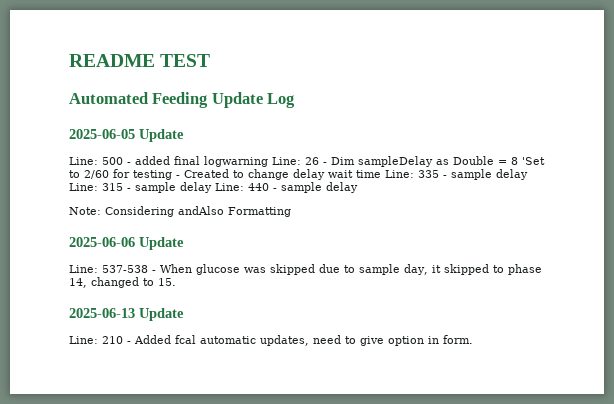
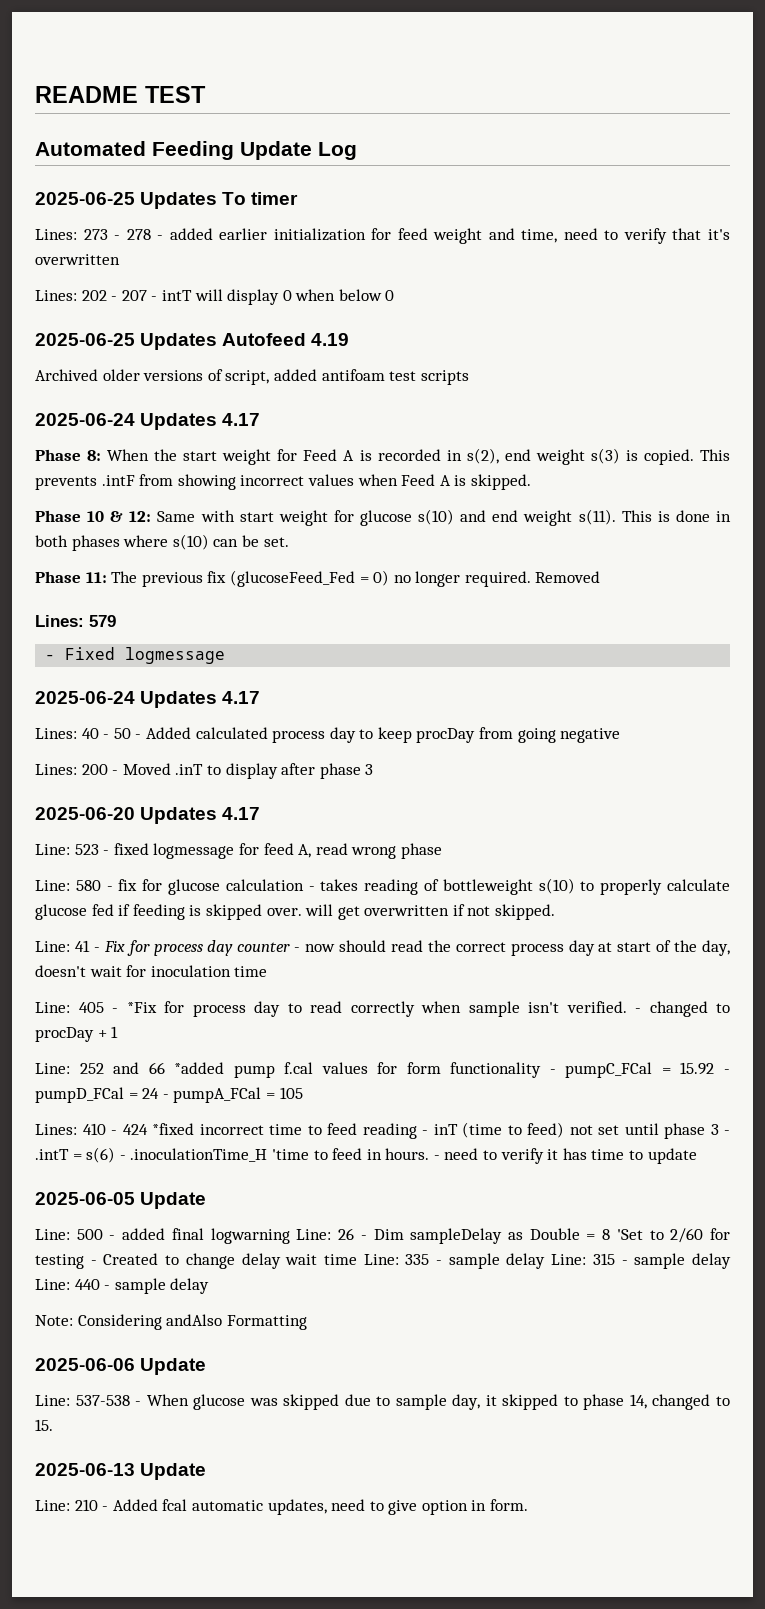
(296, 100) none -> [35,192,299,209] [35,228,730,244] [35,254,120,265] [35,289,395,305] [35,333,350,350] [35,369,469,385] [35,413,261,430] [35,448,730,465] [35,474,531,490] [35,509,731,526] [35,534,289,551] [35,570,601,587] [35,615,116,627] [45,647,226,664] [35,691,261,708] [35,727,621,743] [35,763,374,779] [35,807,261,824] [35,843,442,859] [35,878,730,895] [35,904,556,920] [35,940,730,956] [35,965,268,977] [35,1001,730,1017] [35,1026,119,1042] [35,1062,730,1078] [35,1087,303,1103] [35,1122,730,1139] [35,1147,697,1164] // 2025-06-25 Updates To timer // Lines: 273 - 278 - added earlier initialization for feed weight and time, need to verify that it's overwritten // Lines: 202 - 207 - intT will display 0 when below 0 // 2025-06-25 Updates Autofeed 4.19 // Archived older versions of script, added antifoam test scripts // 2025-06-24 Updates 4.17 // Phase 8: When the start weight for Feed A is recorded in s(2), end weight s(3) is copied. This prevents .intF from showing incorrect values when Feed A is skipped. // Phase 10 & 12: Same with start weight for glucose s(10) and end weight s(11). This is done in both phases where s(10) can be set. // Phase 11: The previous fix (glucoseFeed_Fed = 0) no longer required. Removed // Lines: 579 // - Fixed logmessage // 2025-06-24 Updates 4.17 // Lines: 40 - 50 - Added calculated process day to keep procDay from going negative // Lines: 200 - Moved .inT to display after phase 3 // 2025-06-20 Updates 4.17 // Line: 523 - fixed logmessage for feed A, read wrong phase // Line: 580 - fix for glucose calculation - takes reading of bottleweight s(10) to properly calculate glucose fed if feeding is skipped over. will get overwritten if not skipped. // Line: 41 - Fix for process day counter - now should read the correct process day at start of the day, doesn't wait for inoculation time // Line: 405 - *Fix for process day to read correctly when sample isn't verified. - changed to procDay + 1 // Line: 252 and 66 *added pump f.cal values for form functionality - pumpC_FCal = 15.92 - pumpD_FCal = 24 - pumpA_FCal = 105 // Lines: 410 - 424 *fixed incorrect time to feed reading - inT (time to feed) not set until phase 3 - .intT = s(6) - .inoculationTime_H 'time to feed in hours. - need to verify it has time to update

